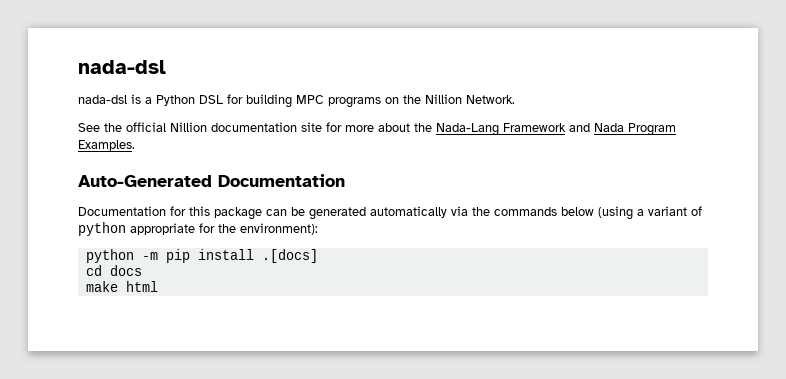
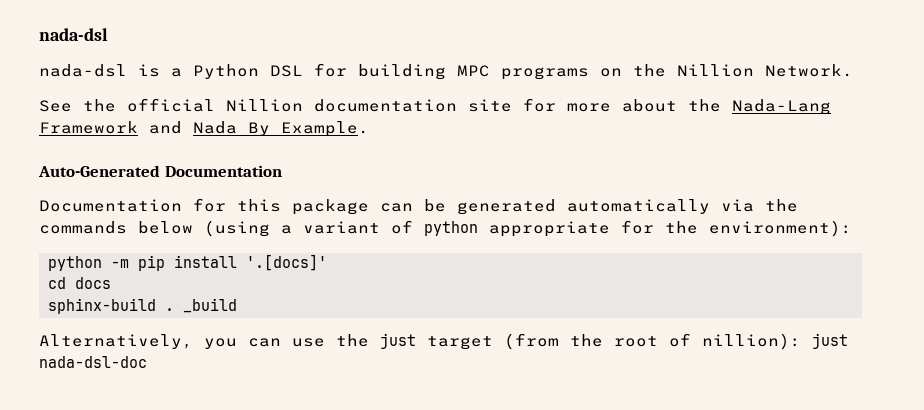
[628,123,676,136] [78,140,135,151] Program Examples. -> [248,121,369,137] By Example.
[261,249,318,263] .[docs] -> [246,254,327,271] '.[docs]'
[85,281,158,292] make html -> [48,298,237,314] [39,333,848,350] [39,356,147,368] sphinx-build . _build // Alternatively, you can use the just target (from the root of nillion): just nada-dsl-doc

